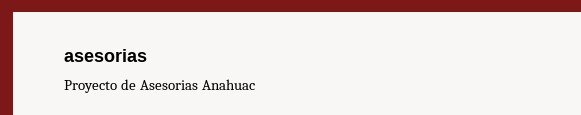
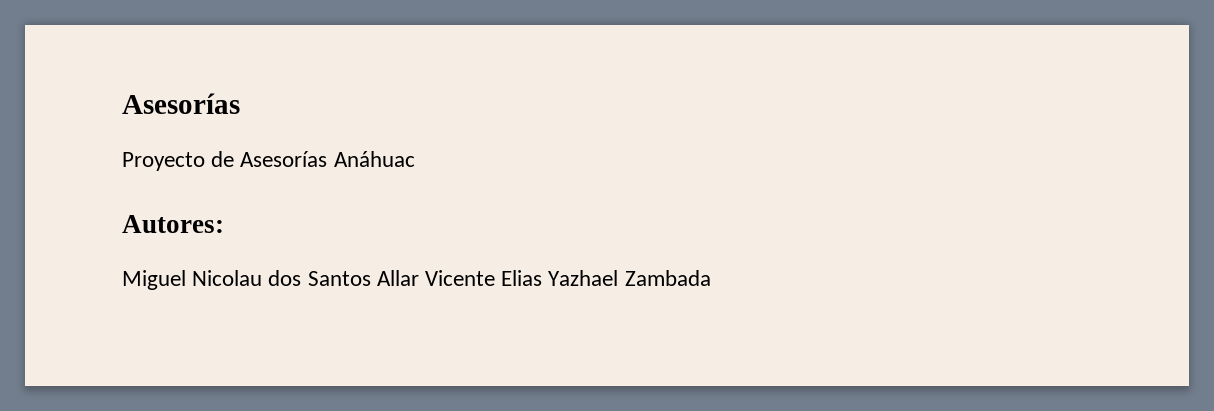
[64,49,147,62] asesorias -> [122,93,240,114] Asesorías
[139,79,255,90] Asesorias Anahuac -> [240,151,415,167] [122,215,224,233] [122,270,711,290] Asesorías Anáhuac // Autores: // Miguel Nicolau dos Santos Allar Vicente Elias Yazhael Zambada

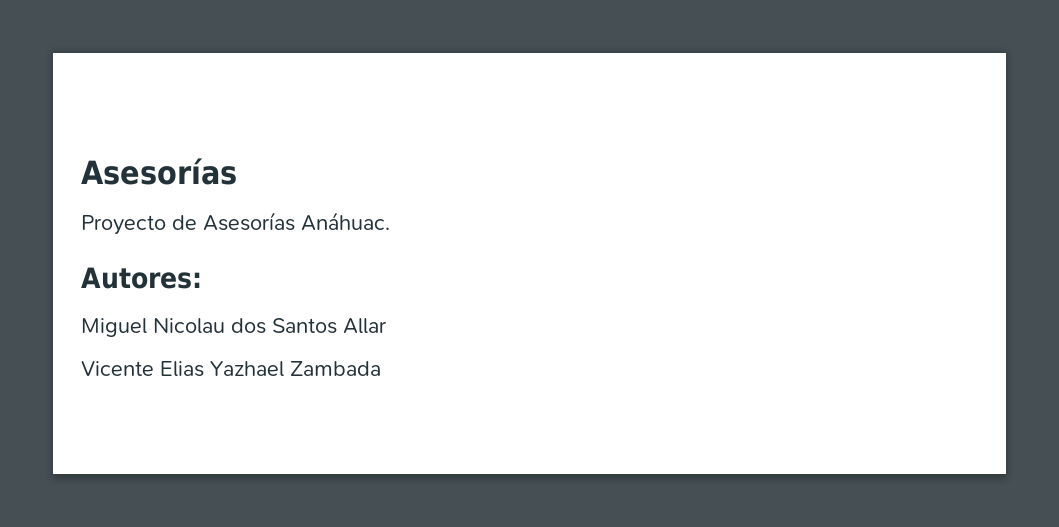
[333,151,415,167] Anáhuac -> [301,212,390,231] Anáhuac.
(419, 278) none -> (387, 326) //

